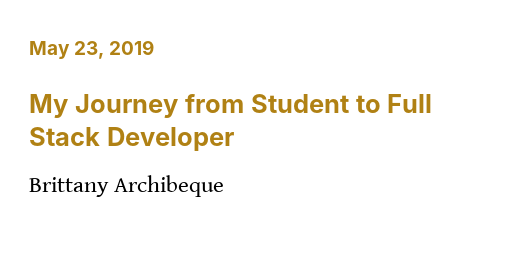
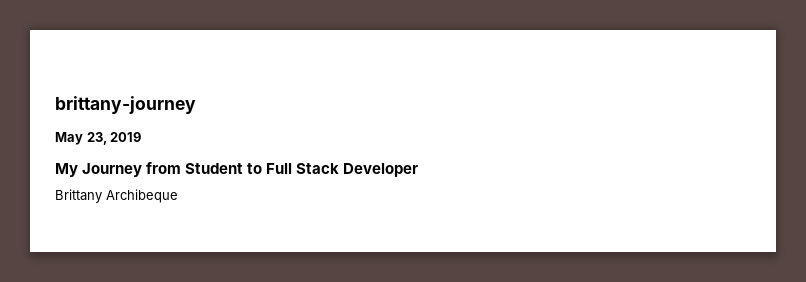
(29, 50) none -> [55,96,196,114] brittany-journey //

